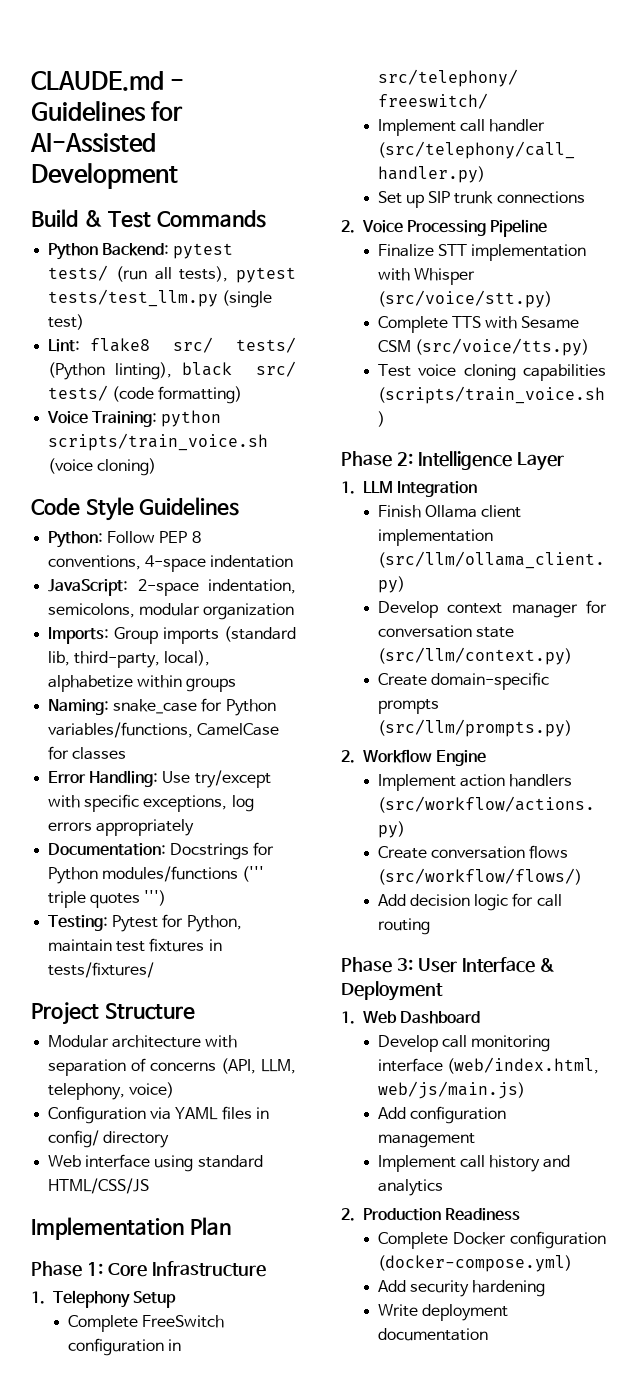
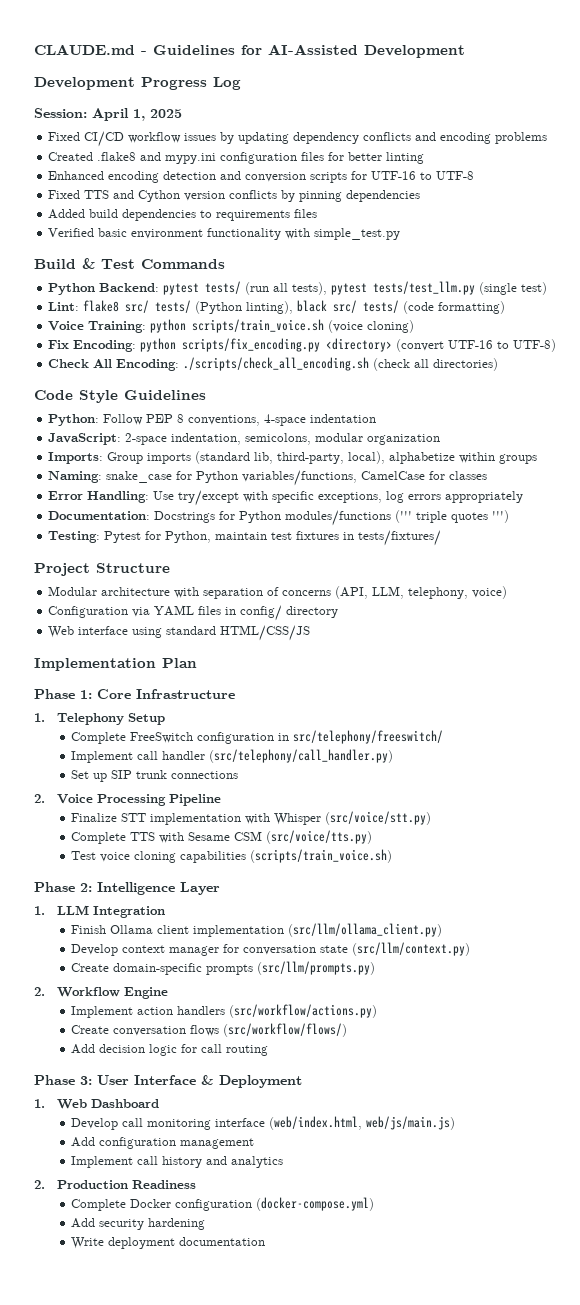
(178, 176) none -> [34,77,241,90] [34,108,182,121] [48,131,548,147] [48,152,425,164] [48,171,475,183] [48,190,421,202] [48,209,318,221] [48,228,401,240] // Development Progress Log // Session: April 1, 2025 // Fixed CI/CD workflow issues by updating dependency conflicts and encoding problems // Created .flake8 and mypy.ini configuration files for better linting // Enhanced encoding detection and conversion scripts for UTF-16 to UTF-8 // Fixed TTS and Cython version conflicts by pinning dependencies // Added build dependencies to requirements files // Verified basic environment functionality with simple_test.py
(157, 467) none -> [48,338,557,352] [48,357,499,371] // Fix Encoding: python scripts/fix_encoding.py <directory> (convert UTF-16 to UTF-8) // Check All Encoding: ./scripts/check_all_encoding.sh (check all directories)

